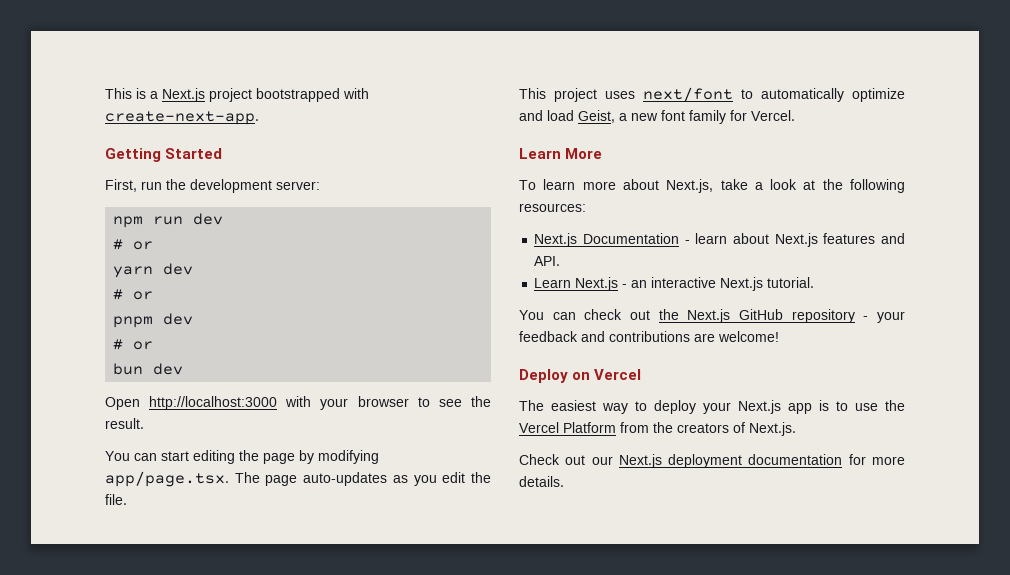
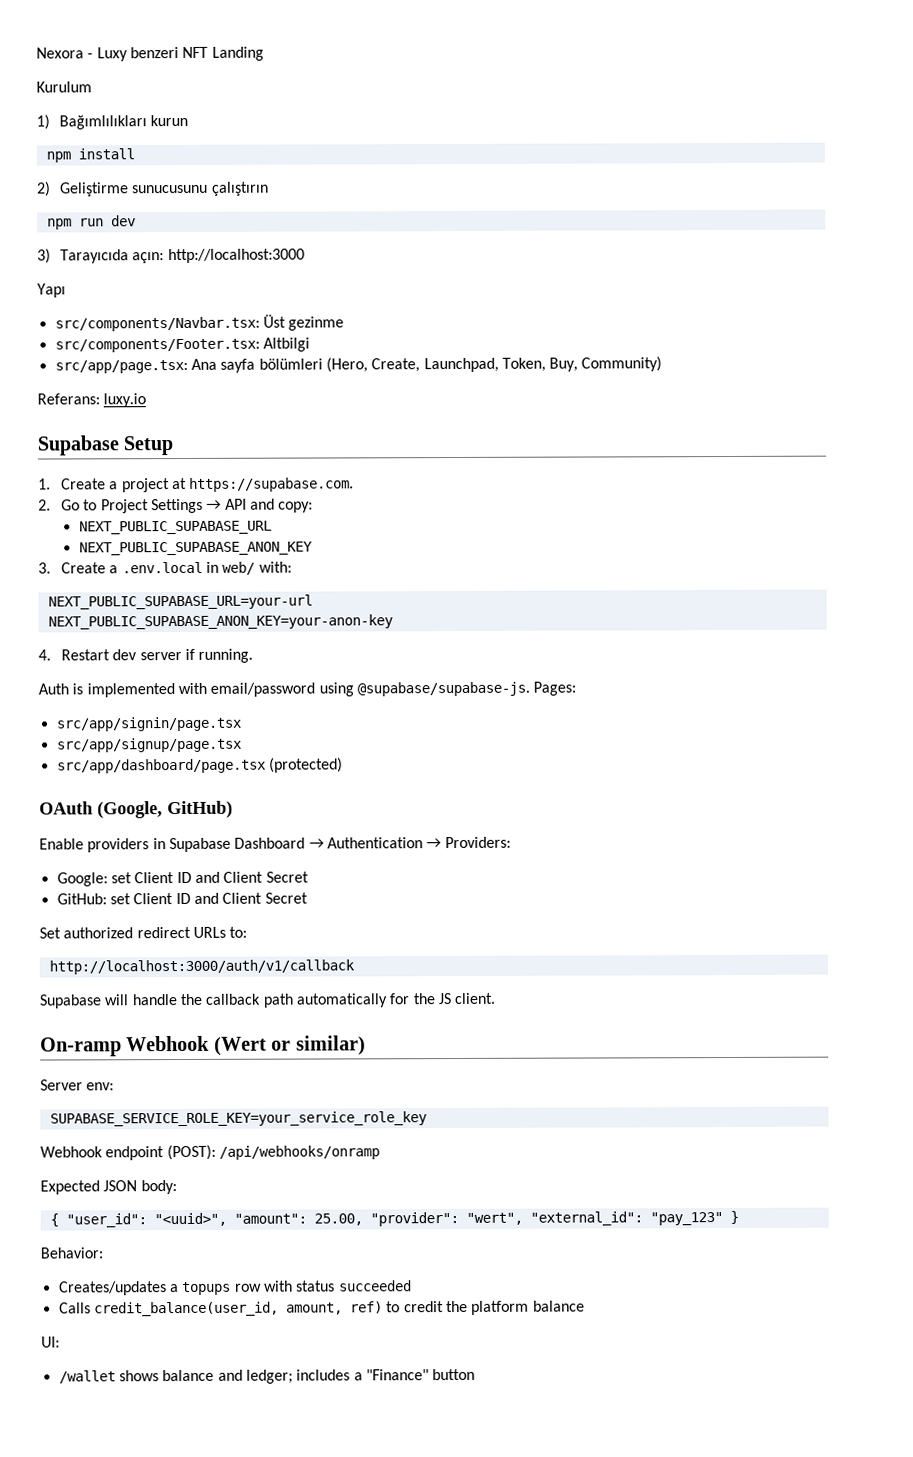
[105,88,369,102] [105,111,259,125] [105,148,223,162] [105,179,320,193] [113,213,224,228] [113,239,154,250] [113,263,194,278] [113,289,154,300] [113,313,194,328] [113,339,154,350] [113,363,184,375] [105,396,492,410] [105,418,144,429] [105,450,379,464] [105,471,492,487] [105,494,127,505] [519,87,905,102] [519,110,795,124] [519,148,603,159] [519,179,905,193] [519,203,586,212] [534,233,905,247] [534,256,561,266] [534,277,815,291] [519,309,905,323] [519,331,779,342] [519,369,642,383] [519,400,905,414] [519,422,796,436] [519,454,905,468] [519,476,564,487] This is a Next.js project bootstrapped with create-next-app. // Getting Started // First, run the development server: // npm run dev // # or // yarn dev // # or // pnpm dev // # or // bun dev // Open http://localhost:3000 with your browser to see the result. // You can start editing the page by modifying app/page.tsx. The page auto-updates as you edit the file. // This project uses next/font to automatically optimize and load Geist, a new font family for Vercel. // Learn More // To learn more about Next.js, take a look at the following resources: // Next.js Documentation - learn about Next.js features and API. // Learn Next.js - an interactive Next.js tutorial. // You can check out the Next.js GitHub repository - your feedback and contributions are welcome! // Deploy on Vercel // The easiest way to deploy your Next.js app is to use the Vercel Platform from the creators of Next.js. // Check out our Next.js deployment documentation for more details. -> [36,46,264,62] [36,81,92,93] [36,114,189,130] [45,148,135,163] [36,181,269,197] [46,215,136,230] [37,248,305,264] [37,283,66,298] [54,314,345,332] [54,337,310,353] [54,356,663,374] [37,393,147,408] [37,435,174,456] [38,477,355,493] [38,498,314,514] [78,520,272,535] [78,541,313,556] [38,561,292,575] [47,594,313,610] [47,614,393,630] [38,648,254,663] [38,681,577,698] [55,716,242,732] [56,737,242,753] [56,757,343,774] [39,800,233,819] [39,836,511,853] [56,871,309,887] [56,892,308,905] [39,926,248,939] [48,959,355,975] [39,992,497,1009] [40,1035,366,1057] [40,1079,115,1091] [49,1111,427,1127] [40,1144,380,1161] [40,1180,177,1195] [49,1210,739,1228] [40,1247,103,1259] [58,1280,412,1296] [58,1300,585,1317] [41,1336,60,1348] [58,1368,476,1384] Nexora - Luxy benzeri NFT Landing // Kurulum // 1) Bağımlılıkları kurun // npm install // 2) Geliştirme sunucusunu çalıştırın // npm run dev // 3) Tarayıcıda açın: http://localhost:3000 // Yapı // src/components/Navbar.tsx: Üst gezinme // src/components/Footer.tsx: Altbilgi // src/app/page.tsx: Ana sayfa bölümleri (Hero, Create, Launchpad, Token, Buy, Community) // Referans: luxy.io // Supabase Setup // 1. Create a project at https://supabase.com. // 2. Go to Project Settings → API and copy: // NEXT_PUBLIC_SUPABASE_URL // NEXT_PUBLIC_SUPABASE_ANON_KEY // 3. Create a .env.local in web/ with: // NEXT_PUBLIC_SUPABASE_URL=your-url // NEXT_PUBLIC_SUPABASE_ANON_KEY=your-anon-key // 4. Restart dev server if running. // Auth is implemented with email/password using @supabase/supabase-js. Pages: // src/app/signin/page.tsx // src/app/signup/page.tsx // src/app/dashboard/page.tsx (protected) // OAuth (Google, GitHub) // Enable providers in Supabase Dashboard → Authentication → Providers: // Google: set Client ID and Client Secret // GitHub: set Client ID and Client Secret // Set authorized redirect URLs to: // http://localhost:3000/auth/v1/callback // Supabase will handle the callback path automatically for the JS client. // On-ramp Webhook (Wert or similar) // Server env: // SUPABASE_SERVICE_ROLE_KEY=your_service_role_key // Webhook endpoint (POST): /api/webhooks/onramp // Expected JSON body: // { "user_id": "<uuid>", "amount": 25.00, "provider": "wert", "external_id": "pay_123" } // Behavior: // Creates/updates a topups row with status succeeded // Calls credit_balance(user_id, amount, ref) to credit the platform balance // UI: // /wallet shows balance and ledger; includes a "Finance" button

